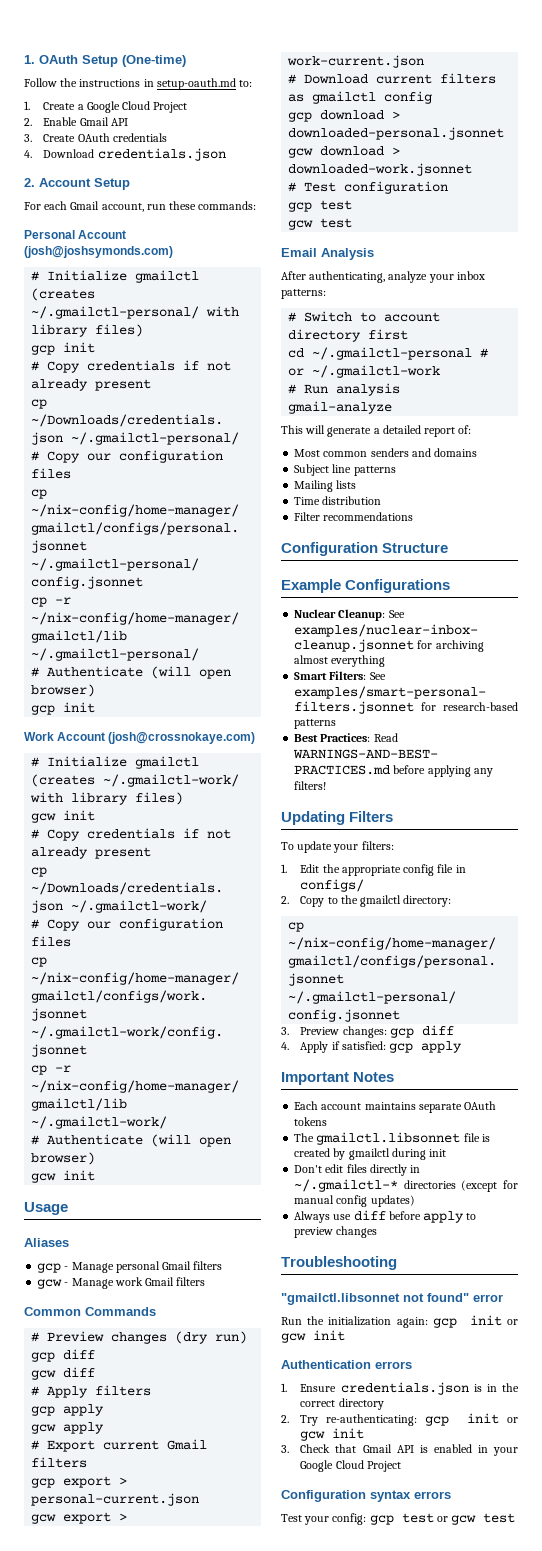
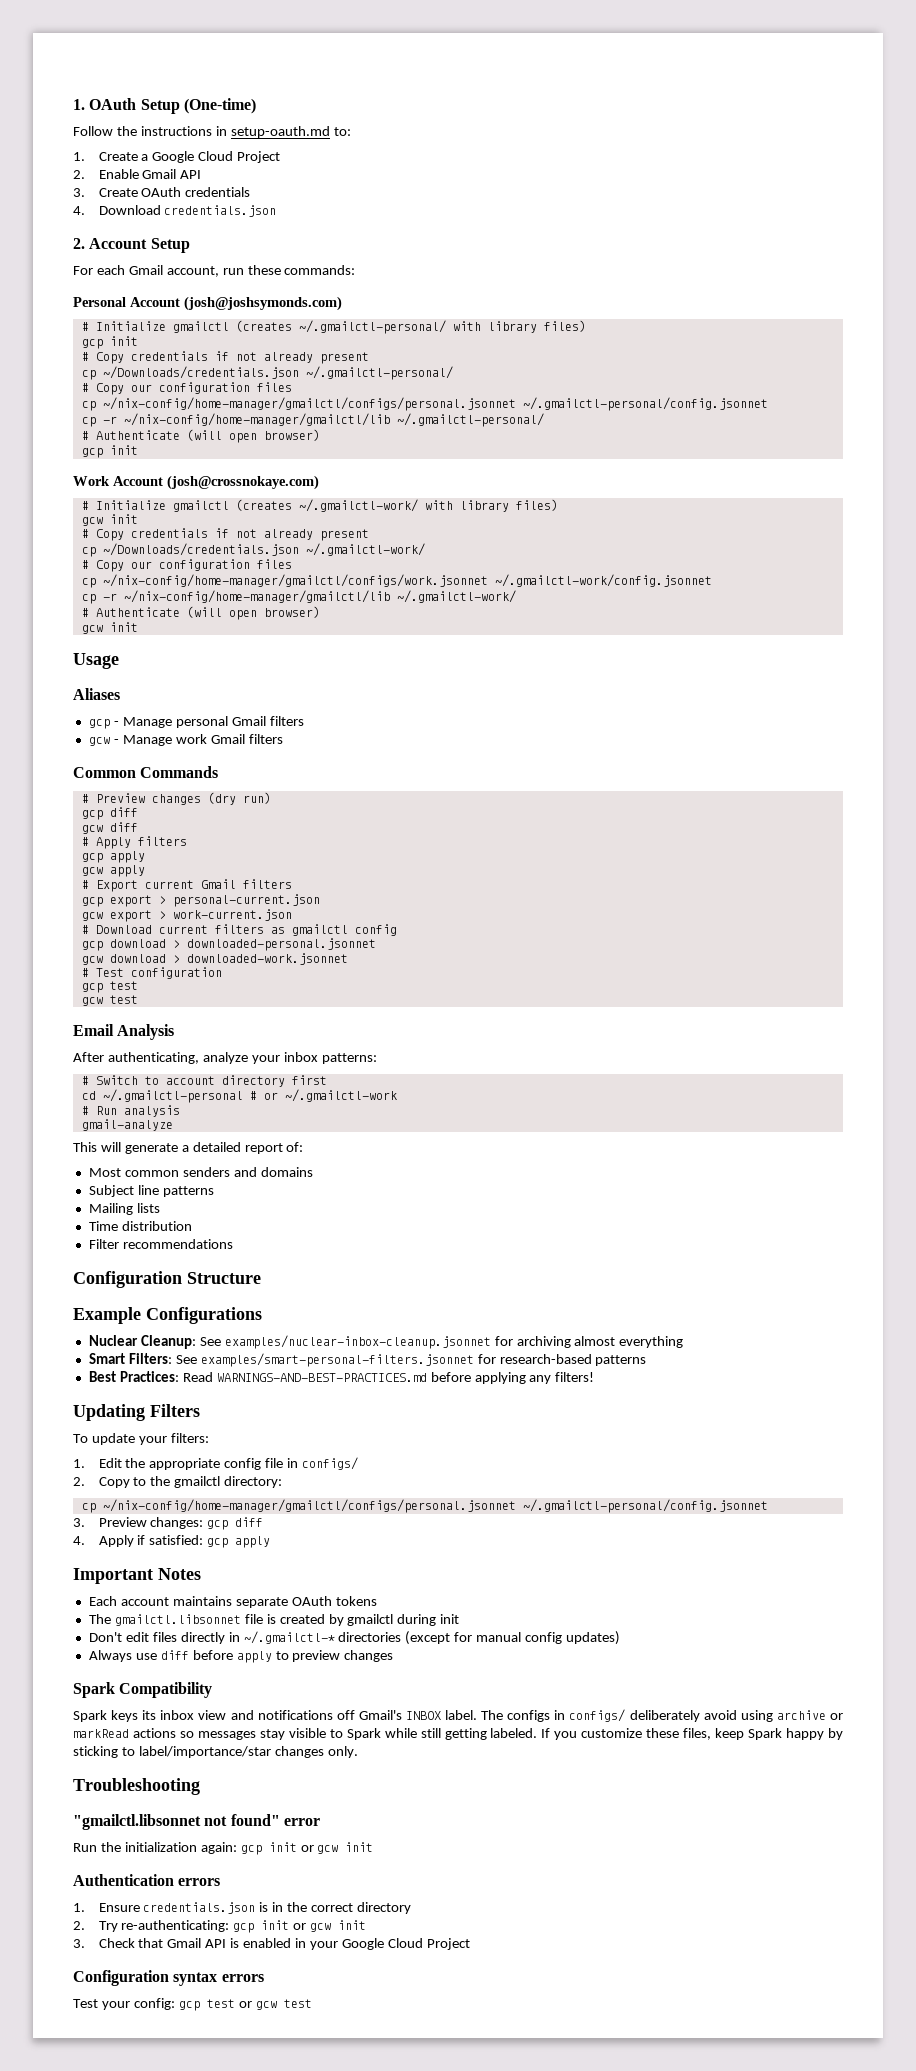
(378, 1232) none -> [73,1682,213,1698] [73,1709,843,1722] [73,1728,844,1740] [73,1746,358,1758] // Spark Compatibility // Spark keys its inbox view and notifications off Gmail's INBOX label. The configs in configs/ deliberately avoid using archive or markRead actions so messages stay visible to Spark while still getting labeled. If you customize these files, keep Spark happy by sticking to label/importance/star changes only.

